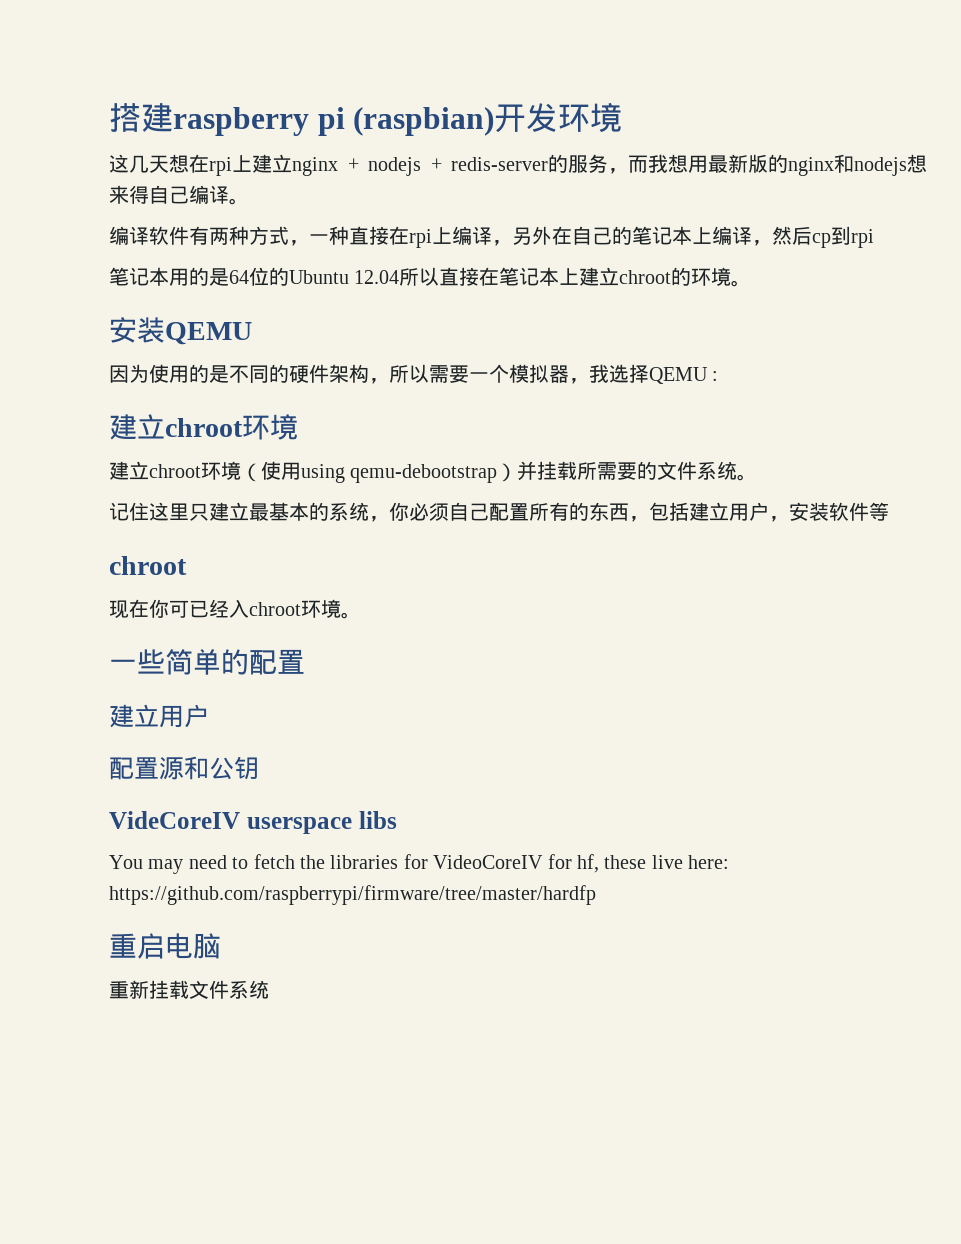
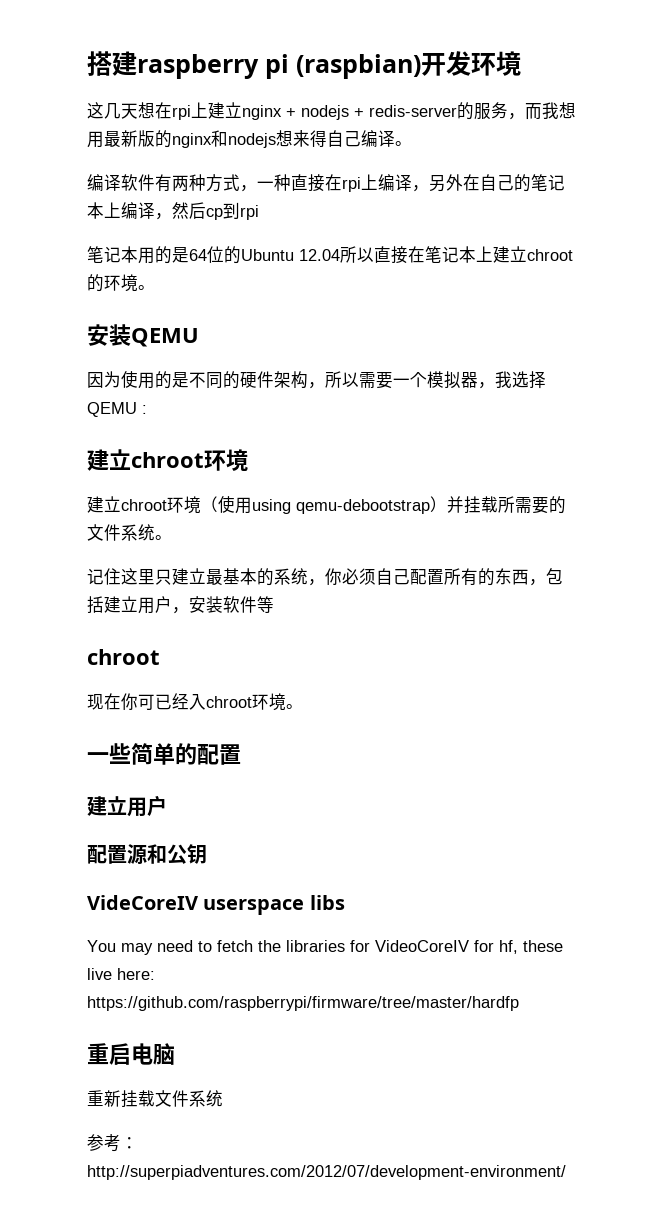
(269, 989) none -> [87,1134,138,1152] [87,1165,566,1180] // 参考：http://superpiadventures.com/2012/07/development-environment/

